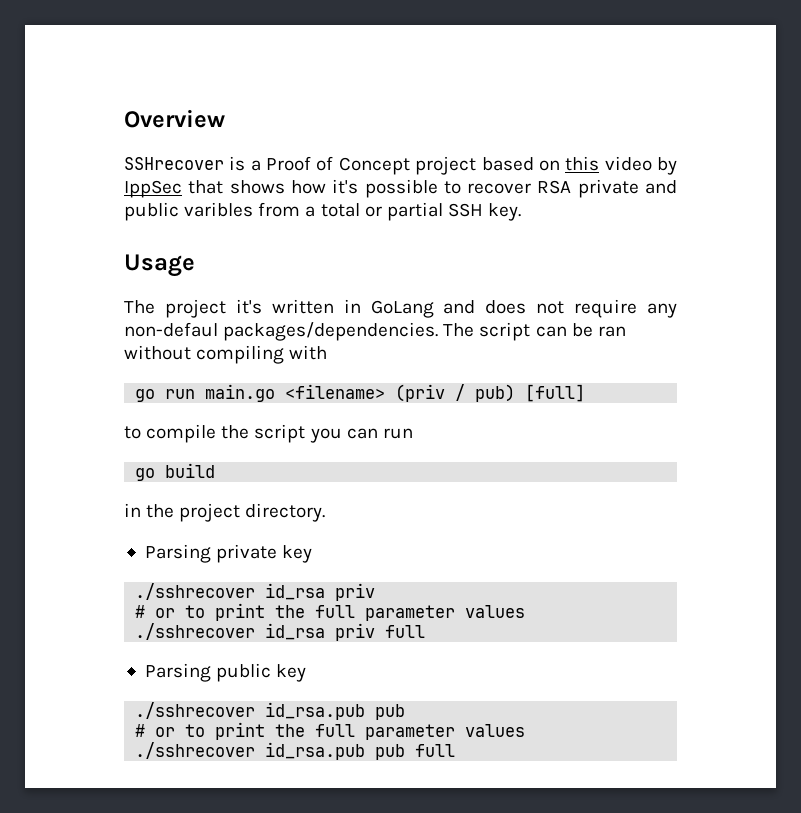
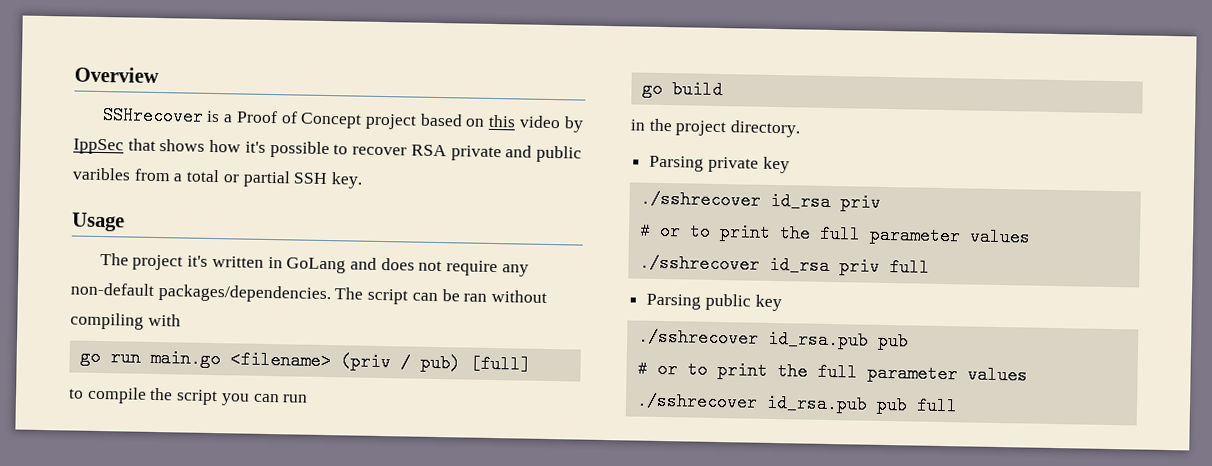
[124,322,218,337] non-defaul -> [70,282,155,296] non-default

